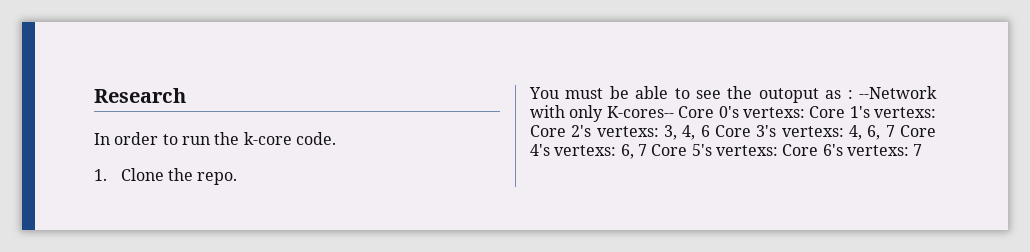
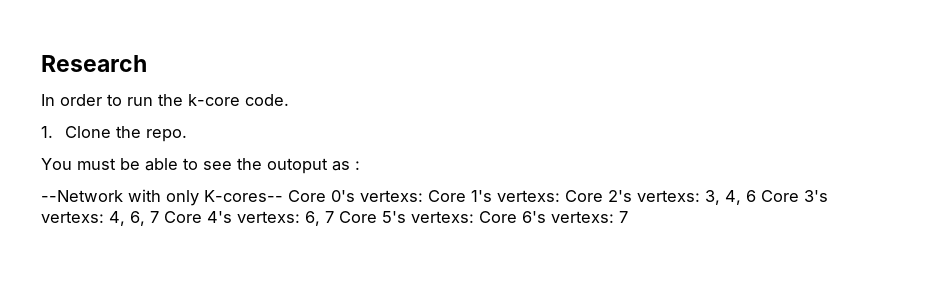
(853, 94) none -> (360, 165) //

